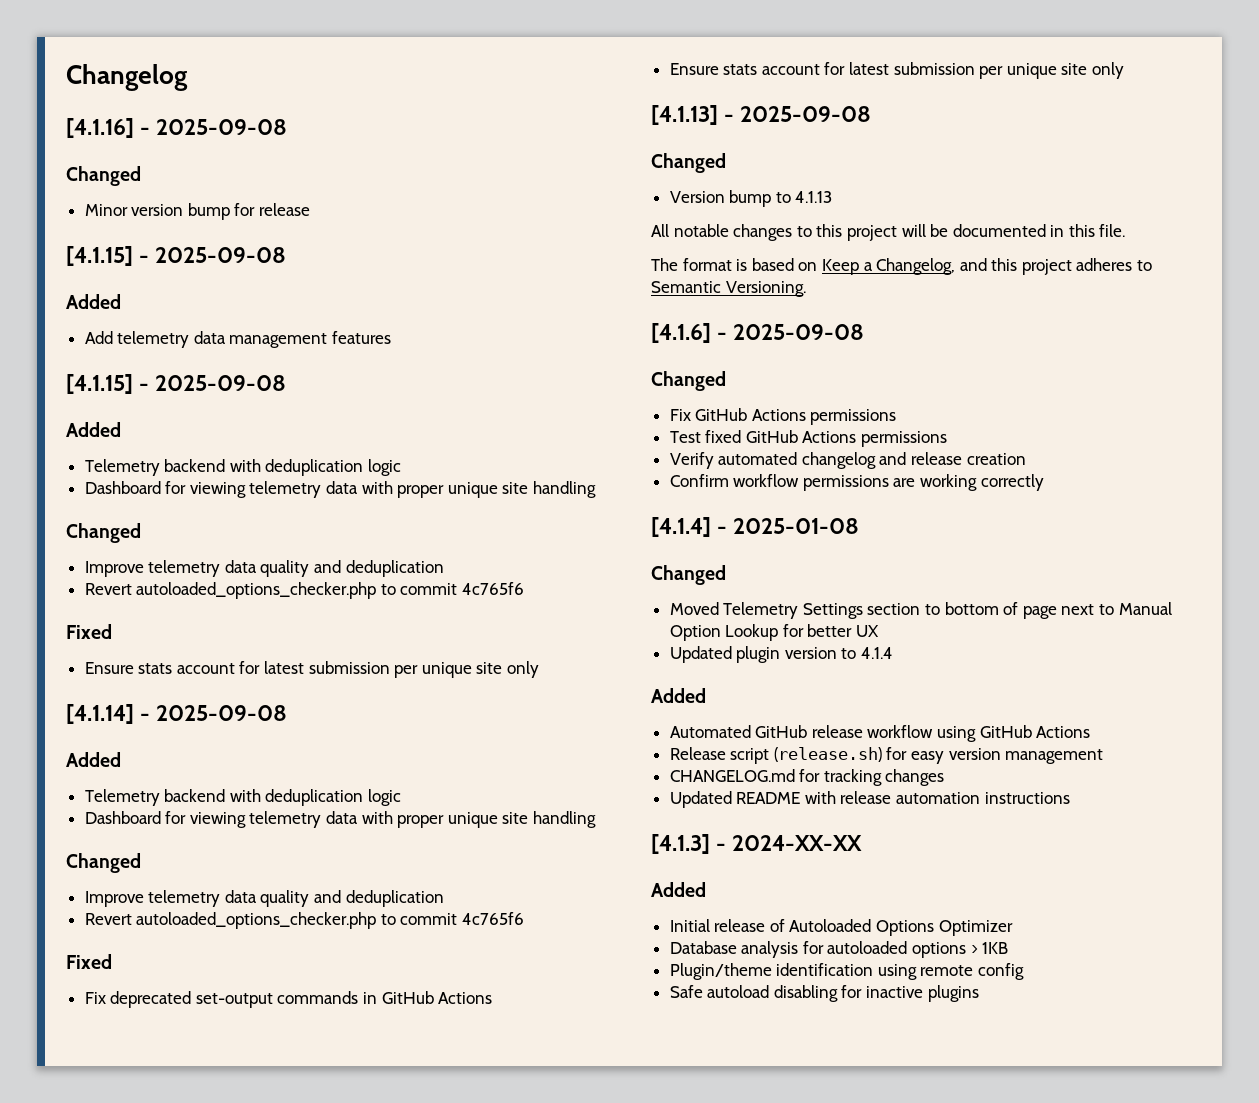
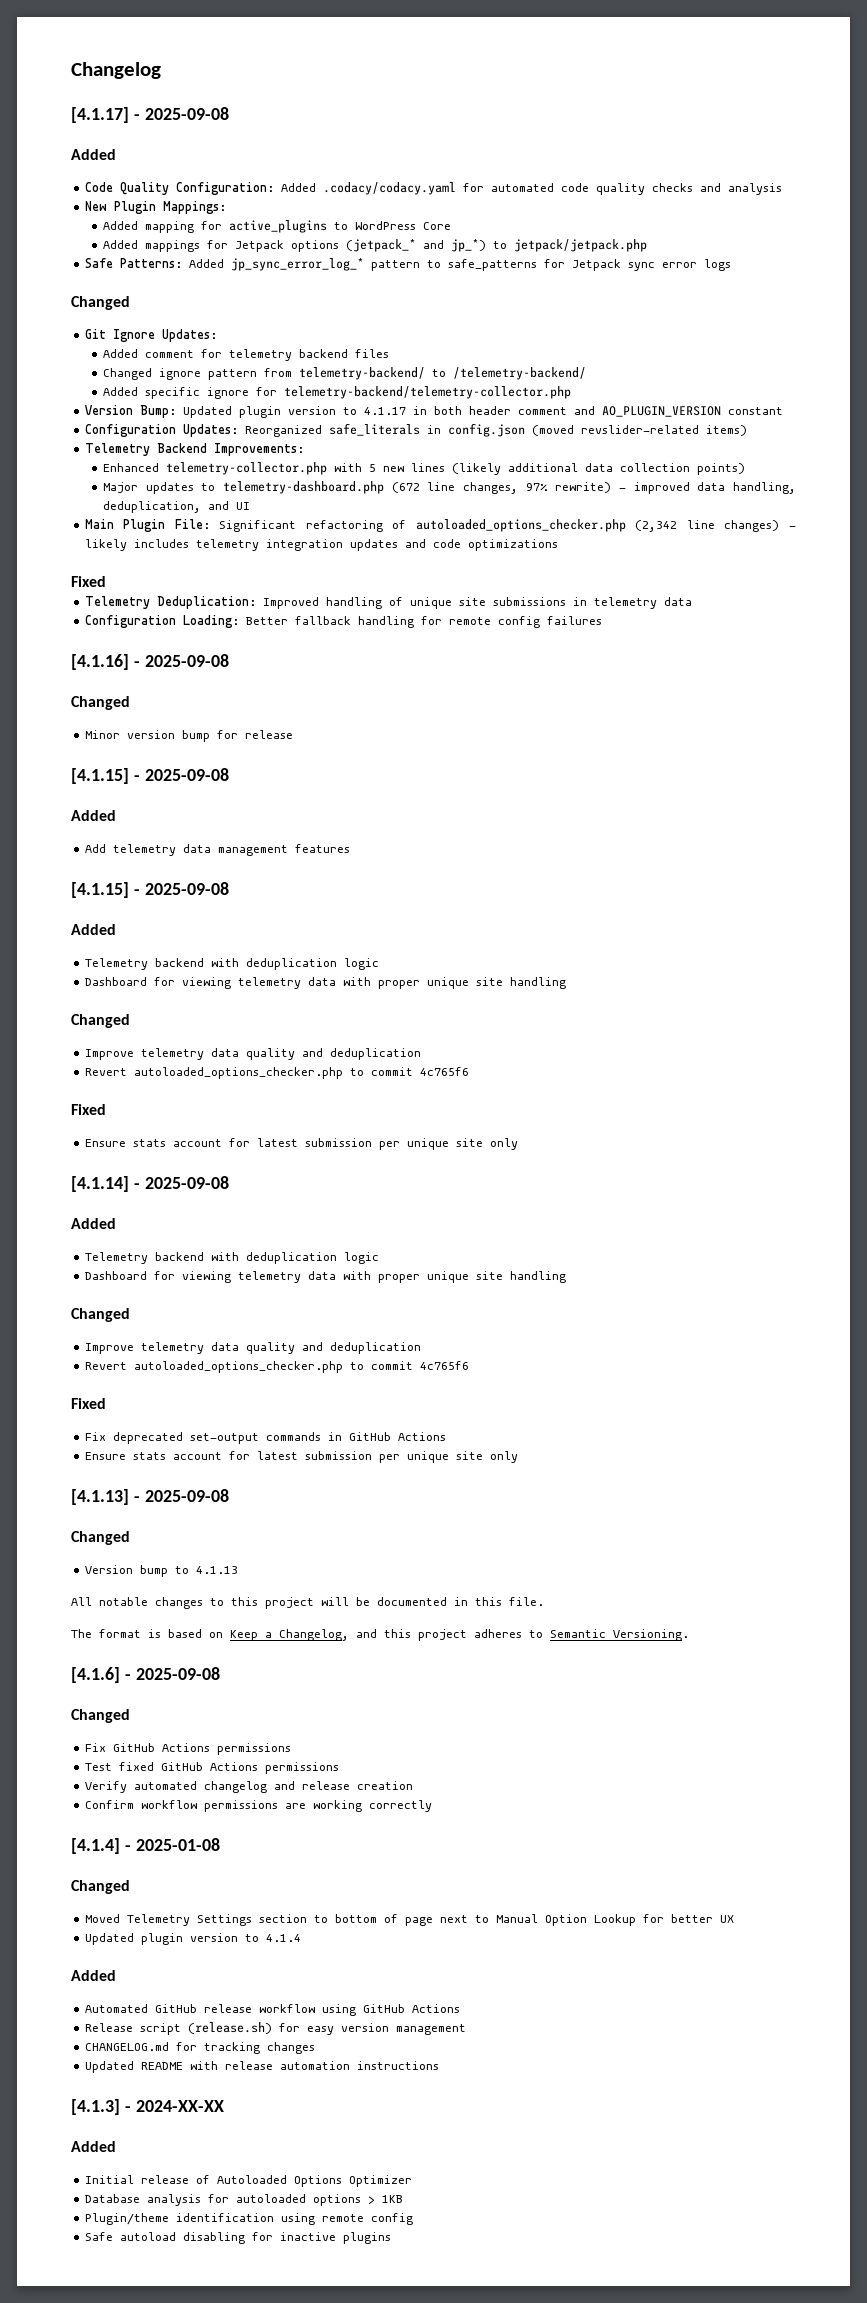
(188, 77) none -> [71,107,229,123] [71,149,116,160] [84,182,782,195] [84,201,226,214] [102,220,451,233] [102,239,647,252] [84,258,731,271] [71,296,130,310] [84,329,217,342] [102,349,389,361] [102,367,586,380] [102,386,571,399] [84,405,783,418] [84,423,747,437] [84,443,304,456] [102,462,745,475] [102,481,796,494] [102,501,250,513] [84,519,796,532] [84,539,558,551] [71,576,106,587] [84,596,692,609] [84,615,602,628] // [4.1.17] - 2025-09-08 // Added // Code Quality Configuration: Added .codacy/codacy.yaml for automated code quality checks and analysis // New Plugin Mappings: // Added mapping for active_plugins to WordPress Core // Added mappings for Jetpack options (jetpack_* and jp_*) to jetpack/jetpack.php // Safe Patterns: Added jp_sync_error_log_* pattern to safe_patterns for Jetpack sync error logs // Changed // Git Ignore Updates: // Added comment for telemetry backend files // Changed ignore pattern from telemetry-backend/ to /telemetry-backend/ // Added specific ignore for telemetry-backend/telemetry-collector.php // Version Bump: Updated plugin version to 4.1.17 in both header comment and AO_PLUGIN_VERSION constant // Configuration Updates: Reorganized safe_literals in config.json (moved revslider-related items) // Telemetry Backend Improvements: // Enhanced telemetry-collector.php with 5 new lines (likely additional data collection points) // Major updates to telemetry-dashboard.php (672 line changes, 97% rewrite) - improved data handling, deduplication, and UI // Main Plugin File: Significant refactoring of autoloaded_options_checker.php (2,342 line changes) - likely includes telemetry integration updates and code optimizations // Fixed // Telemetry Deduplication: Improved handling of unique site submissions in telemetry data // Configuration Loading: Better fallback handling for remote config failures

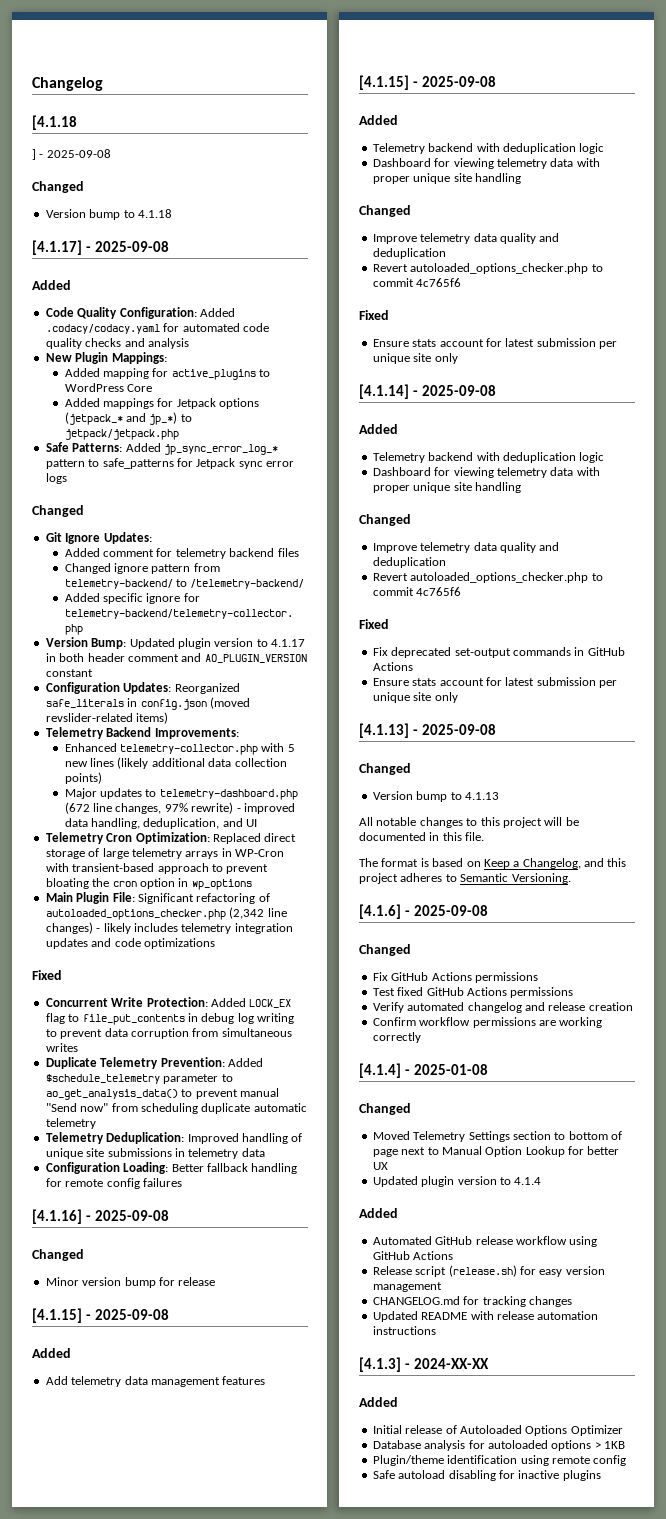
(161, 70) none -> [32,115,77,130] [32,149,111,160] [32,181,84,193] [45,209,172,220] // [4.1.18 // ] - 2025-09-08 // Changed // Version bump to 4.1.18
(250, 506) none -> [45,832,297,844] [45,848,284,859] [45,863,269,874] [45,878,252,890] // Telemetry Cron Optimization: Replaced direct storage of large telemetry arrays in WP-Cron with transient-based approach to prevent bloating the cron option in wp_options
(106, 581) none -> [45,997,292,1008] [45,1013,294,1025] [45,1028,292,1039] [45,1043,78,1052] [45,1057,263,1069] [45,1074,233,1084] [45,1088,279,1100] [45,1103,307,1114] [45,1118,96,1129] // Concurrent Write Protection: Added LOCK_EX flag to file_put_contents in debug log writing to prevent data corruption from simultaneous writes // Duplicate Telemetry Prevention: Added $schedule_telemetry parameter to ao_get_analysis_data() to prevent manual "Send now" from scheduling duplicate automatic telemetry

